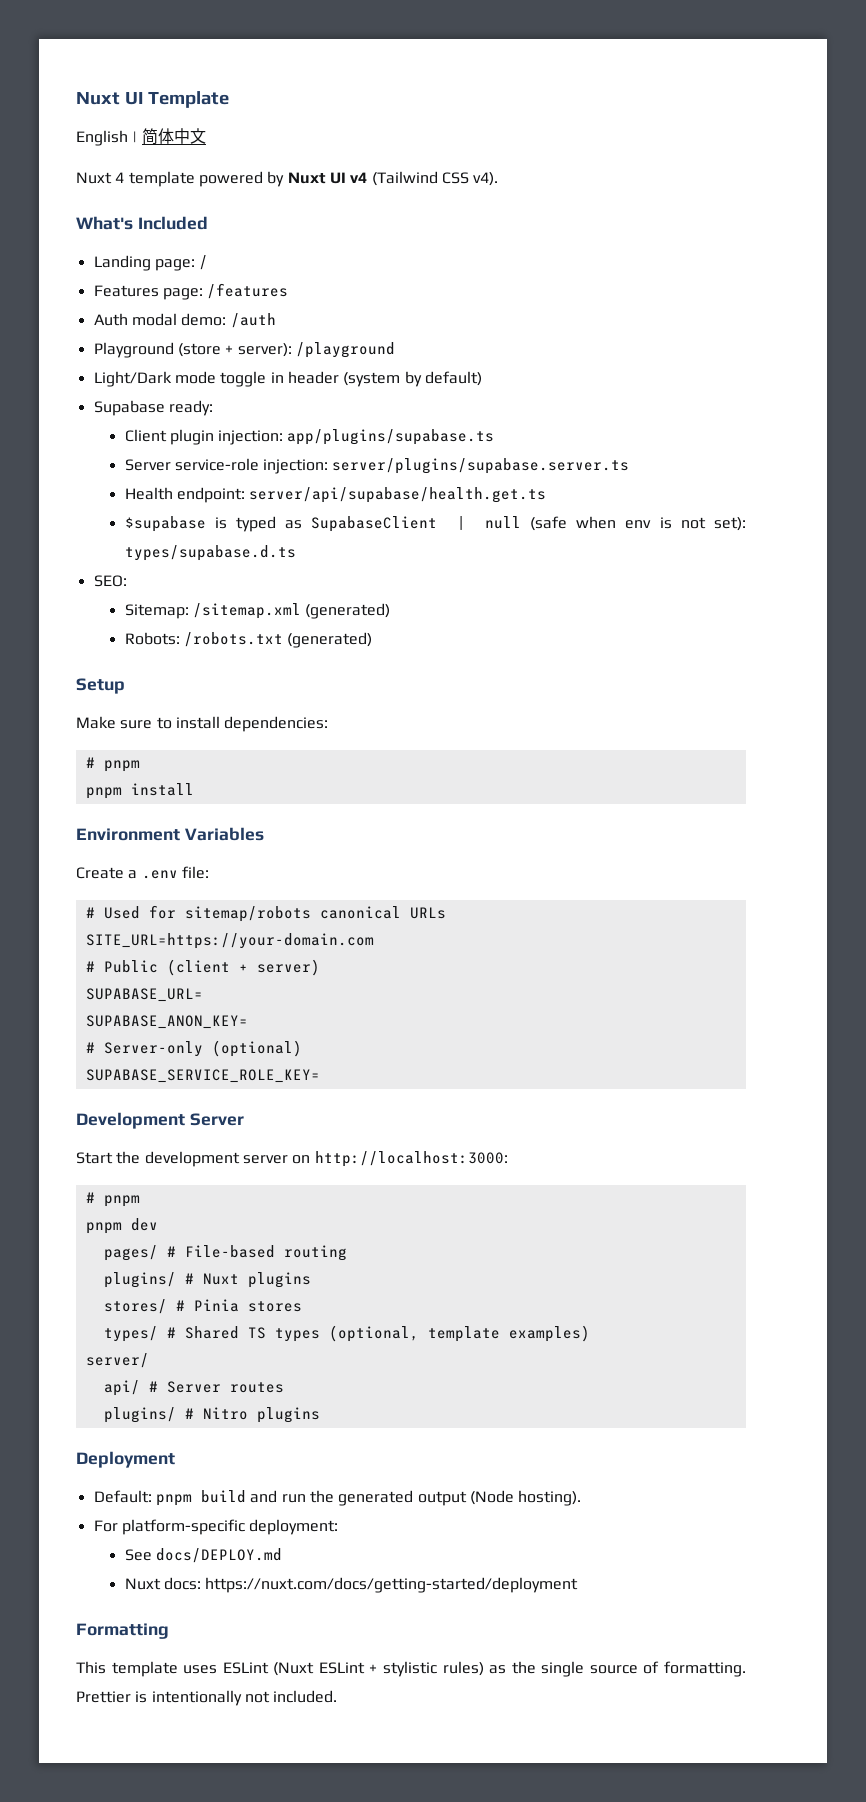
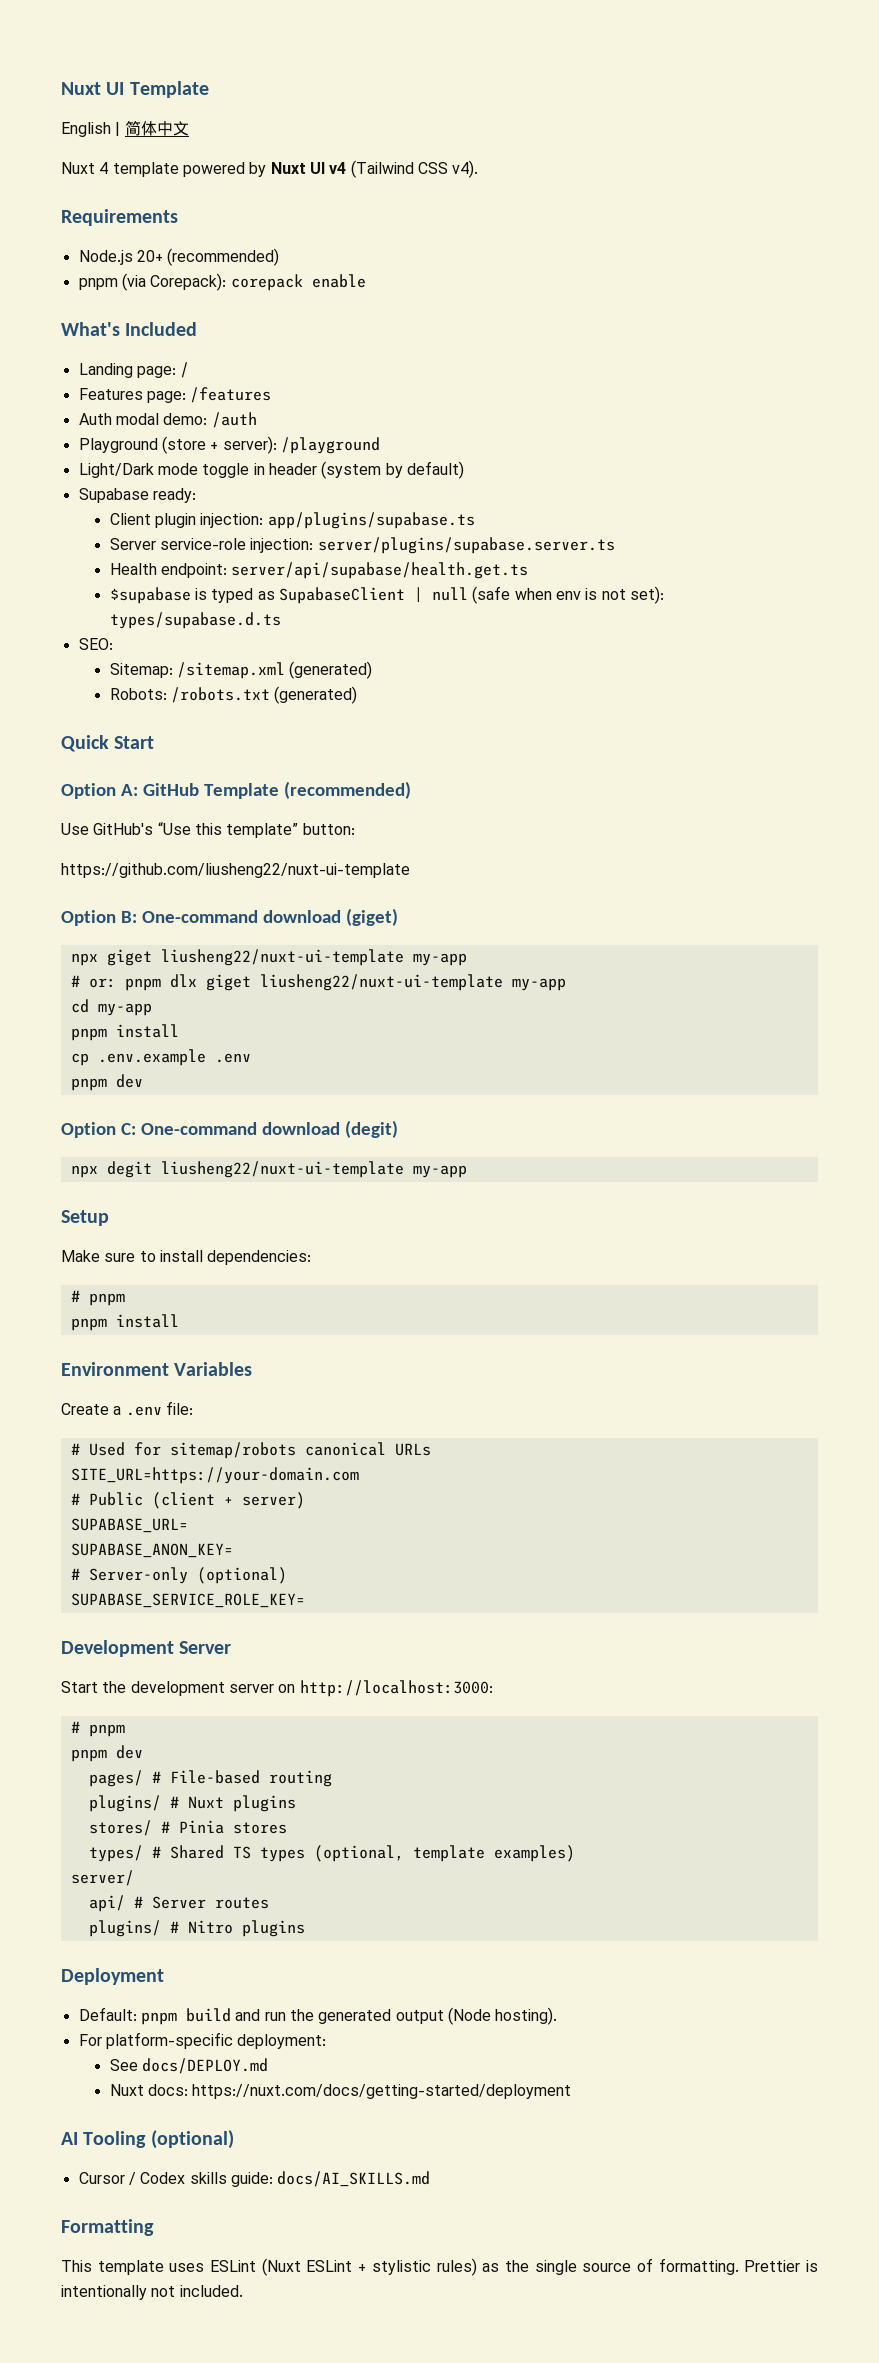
(499, 179) none -> [61,209,178,226] [78,248,280,266] [78,273,366,291] // Requirements // Node.js 20+ (recommended) // pnpm (via Corepack): corepack enable
(373, 640) none -> [61,735,155,752] [61,781,411,799] [61,822,355,838] [61,863,410,878] [61,908,398,926] [70,949,467,966] [70,974,566,991] [70,999,152,1016] [70,1024,179,1041] [70,1049,251,1066] [70,1074,143,1091] [61,1120,398,1138] [70,1161,467,1178] // Quick Start // Option A: GitHub Template (recommended) // Use GitHub's “Use this template” button: // https://github.com/liusheng22/nuxt-ui-template // Option B: One-command download (giget) // npx giget liusheng22/nuxt-ui-template my-app // # or: pnpm dlx giget liusheng22/nuxt-ui-template my-app // cd my-app // pnpm install // cp .env.example .env // pnpm dev // Option C: One-command download (degit) // npx degit liusheng22/nuxt-ui-template my-app
(579, 1585) none -> [61,2130,234,2149] [78,2171,431,2187] // AI Tooling (optional) // Cursor / Codex skills guide: docs/AI_SKILLS.md

